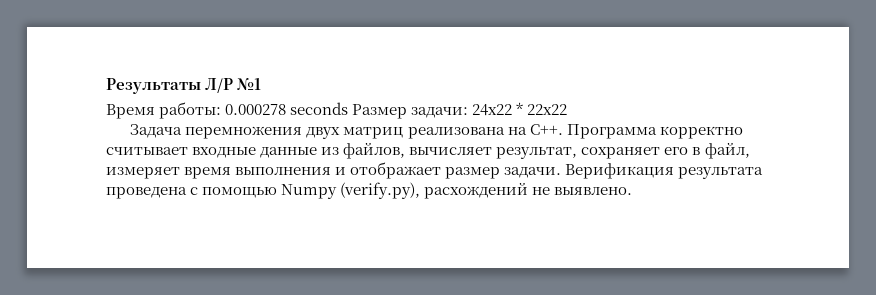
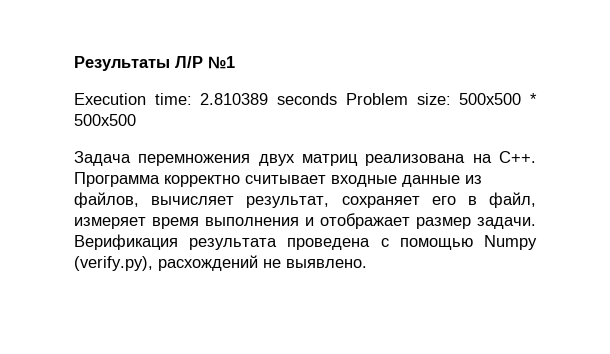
[106,102,568,119] Время работы: 0.000278 seconds Размер задачи: 24x22 * 22x22 -> [74,93,537,105] [74,114,136,126] Execution time: 2.810389 seconds Problem size: 500x500 * 500x500

